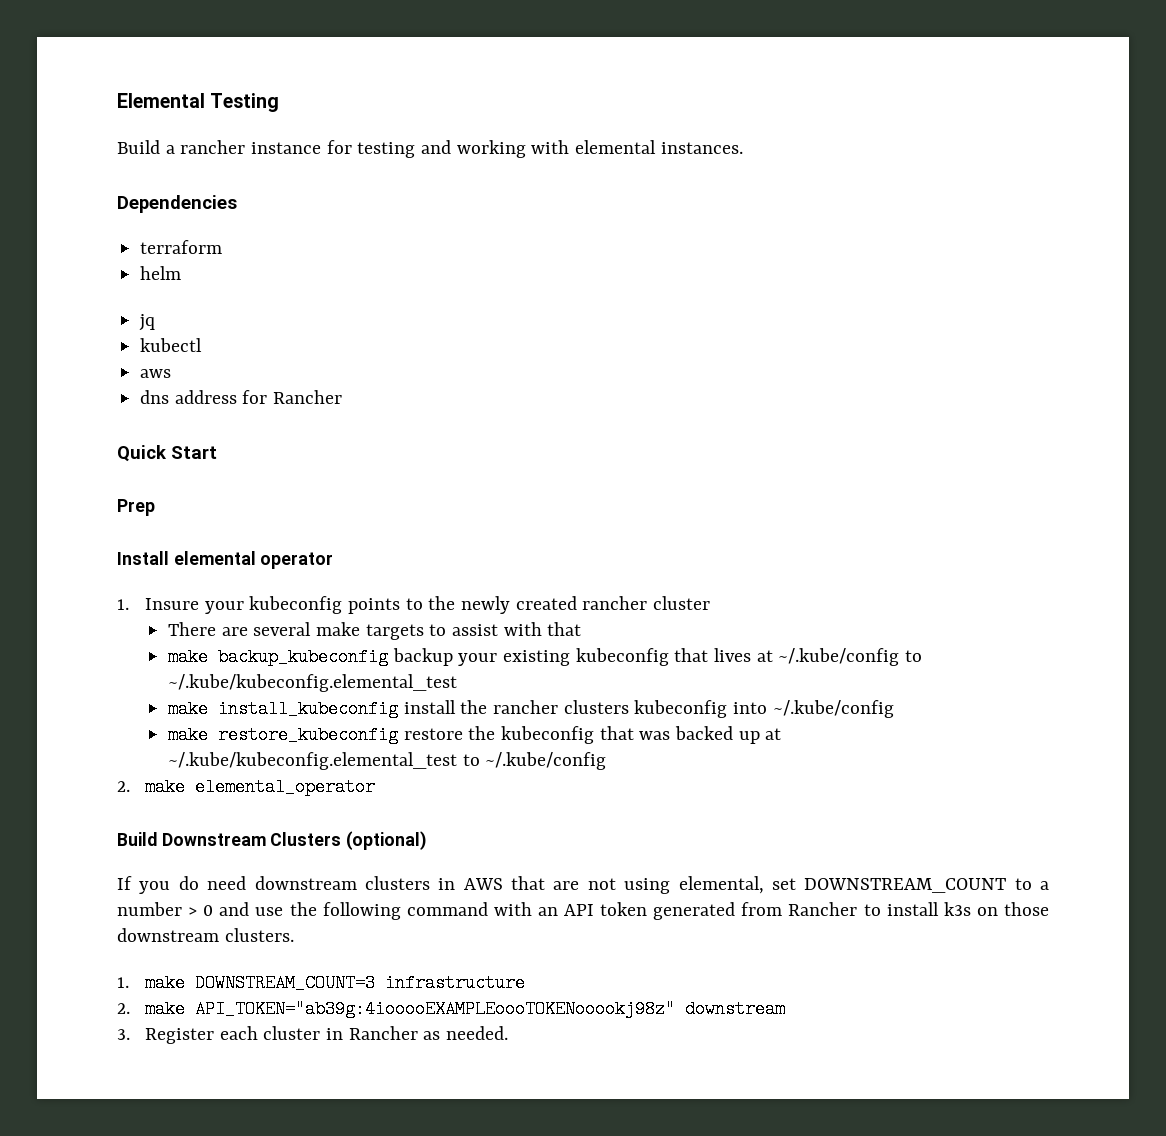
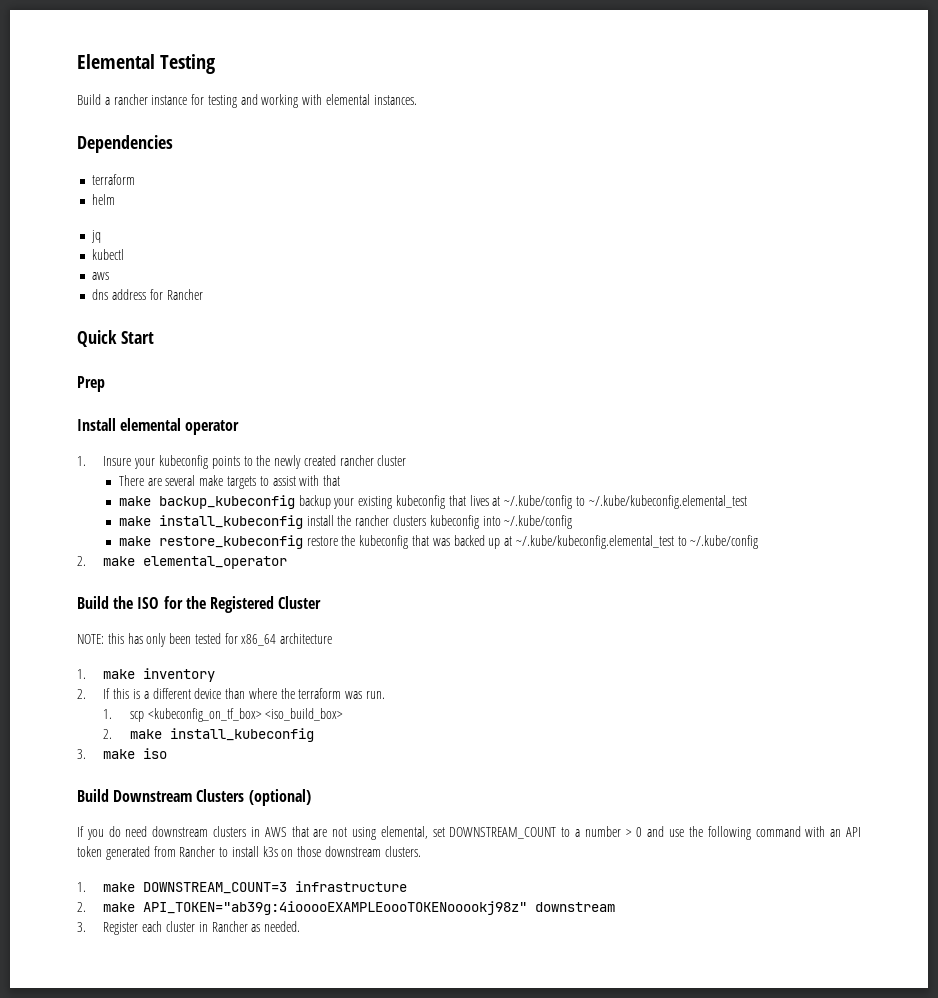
(375, 787) none -> [77,596,322,613] [77,633,333,647] [77,668,216,682] [77,688,386,699] [103,708,344,722] [103,728,314,742] [77,748,168,759] // Build the ISO for the Registered Cluster // NOTE: this has only been tested for x86_64 architecture // 1. make inventory // 2. If this is a different device than where the terraform was run. // 1. scp <kubeconfig_on_tf_box> <iso_build_box> // 2. make install_kubeconfig // 3. make iso

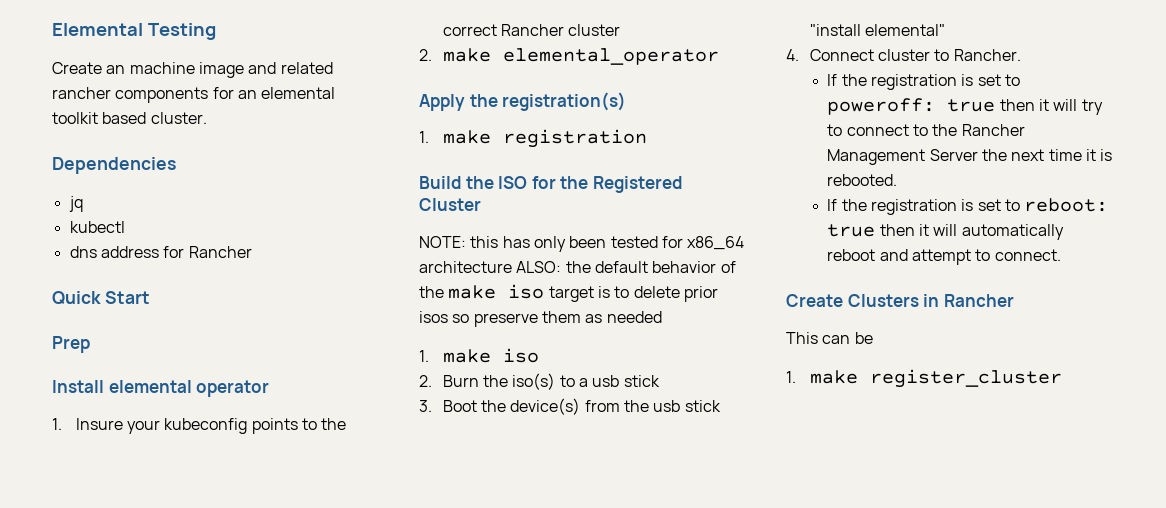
[77,94,417,108] Build a rancher instance for testing and working with elemental instances. -> [52,62,333,78] [52,87,336,103] [52,112,207,124] Create an machine image and related rancher components for an elemental toolkit based cluster.
[92,174,136,185] [92,194,116,205] // terraform // helm -> (176, 165) none
[92,272,110,280] // aws -> (125, 227) none
[274,455,407,469] [118,475,341,489] [118,495,747,509] [118,515,573,529] [118,535,759,549] [77,556,288,569] newly created rancher cluster // There are several make targets to assist with that // make backup_kubeconfig backup your existing kubeconfig that lives at ~/.kube/config to ~/.kube/kubeconfig.elemental_test // make install_kubeconfig install the rancher clusters kubeconfig into ~/.kube/config // make restore_kubeconfig restore the kubeconfig that was backed up at ~/.kube/kubeconfig.elemental_test to ~/.kube/config // 2. make elemental_operator -> [442,24,621,36] [419,48,719,65] [419,92,627,111] [419,129,647,148] correct Rancher cluster // 2. make elemental_operator // Apply the registration(s) // 1. make registration
[77,668,216,682] [77,688,386,699] [103,708,344,722] [103,728,314,742] [77,748,168,759] [77,789,311,806] [77,826,861,840] [77,846,421,860] [77,881,408,894] [77,901,616,915] [77,921,301,935] // 1. make inventory // 2. If this is a different device than where the terraform was run. // 1. scp <kubeconfig_on_tf_box> <iso_build_box> // 2. make install_kubeconfig // 3. make iso // Build Downstream Clusters (optional) // If you do need downstream clusters in AWS that are not using elemental, set DOWNSTREAM_COUNT to a number > 0 and use the following command with an API token generated from Rancher to install k3s on those downstream clusters. // 1. make DOWNSTREAM_COUNT=3 infrastructure // 2. make API_TOKEN="ab39g:4iooooEXAMPLEoooTOKENooookj98z" downstream // 3. Register each cluster in Rancher as needed. -> [516,261,736,273] [419,284,718,302] [419,311,662,327] [419,348,539,363] [419,373,660,390] [419,398,721,415] [809,24,946,36] [786,49,1021,61] [827,74,1020,90] [827,98,1103,115] [827,124,1025,136] [827,149,1113,165] [827,174,898,186] [827,198,1109,215] [827,224,1064,240] [827,249,1061,265] [786,294,1014,307] [786,332,873,344] [786,369,1062,388] ALSO: the default behavior of the make iso target is to delete prior isos so preserve them as needed // 1. make iso // 2. Burn the iso(s) to a usb stick // 3. Boot the device(s) from the usb stick "install elemental" // 4. Connect cluster to Rancher. // If the registration is set to poweroff: true then it will try to connect to the Rancher Management Server the next time it is rebooted. // If the registration is set to reboot: true then it will automatically reboot and attempt to connect. // Create Clusters in Rancher // This can be // 1. make register_cluster

